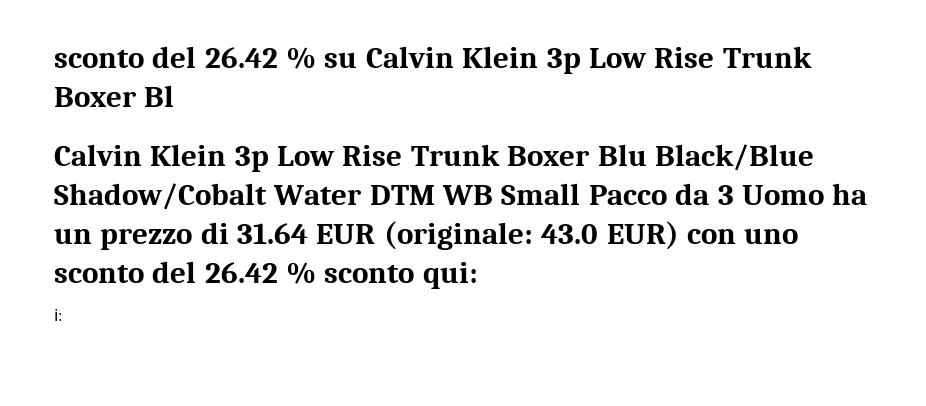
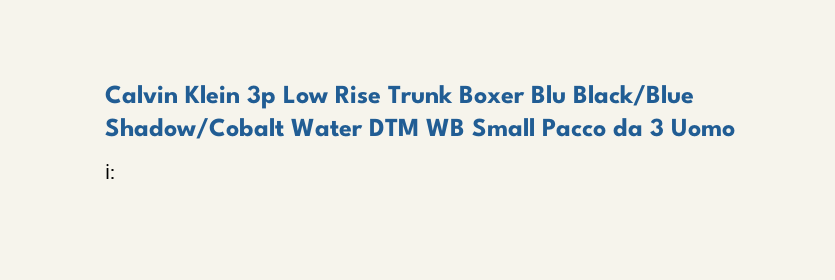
[54,46,812,74] [54,85,175,107] sconto del 26.42 % su Calvin Klein 3p Low Rise Trunk Boxer Bl // -> (105, 94) none
[832,183,868,205] [54,221,799,250] [54,261,478,289] ha un prezzo di 31.64 EUR (originale: 43.0 EUR) con uno sconto del 26.42 % sconto qui: -> (736, 127) none

